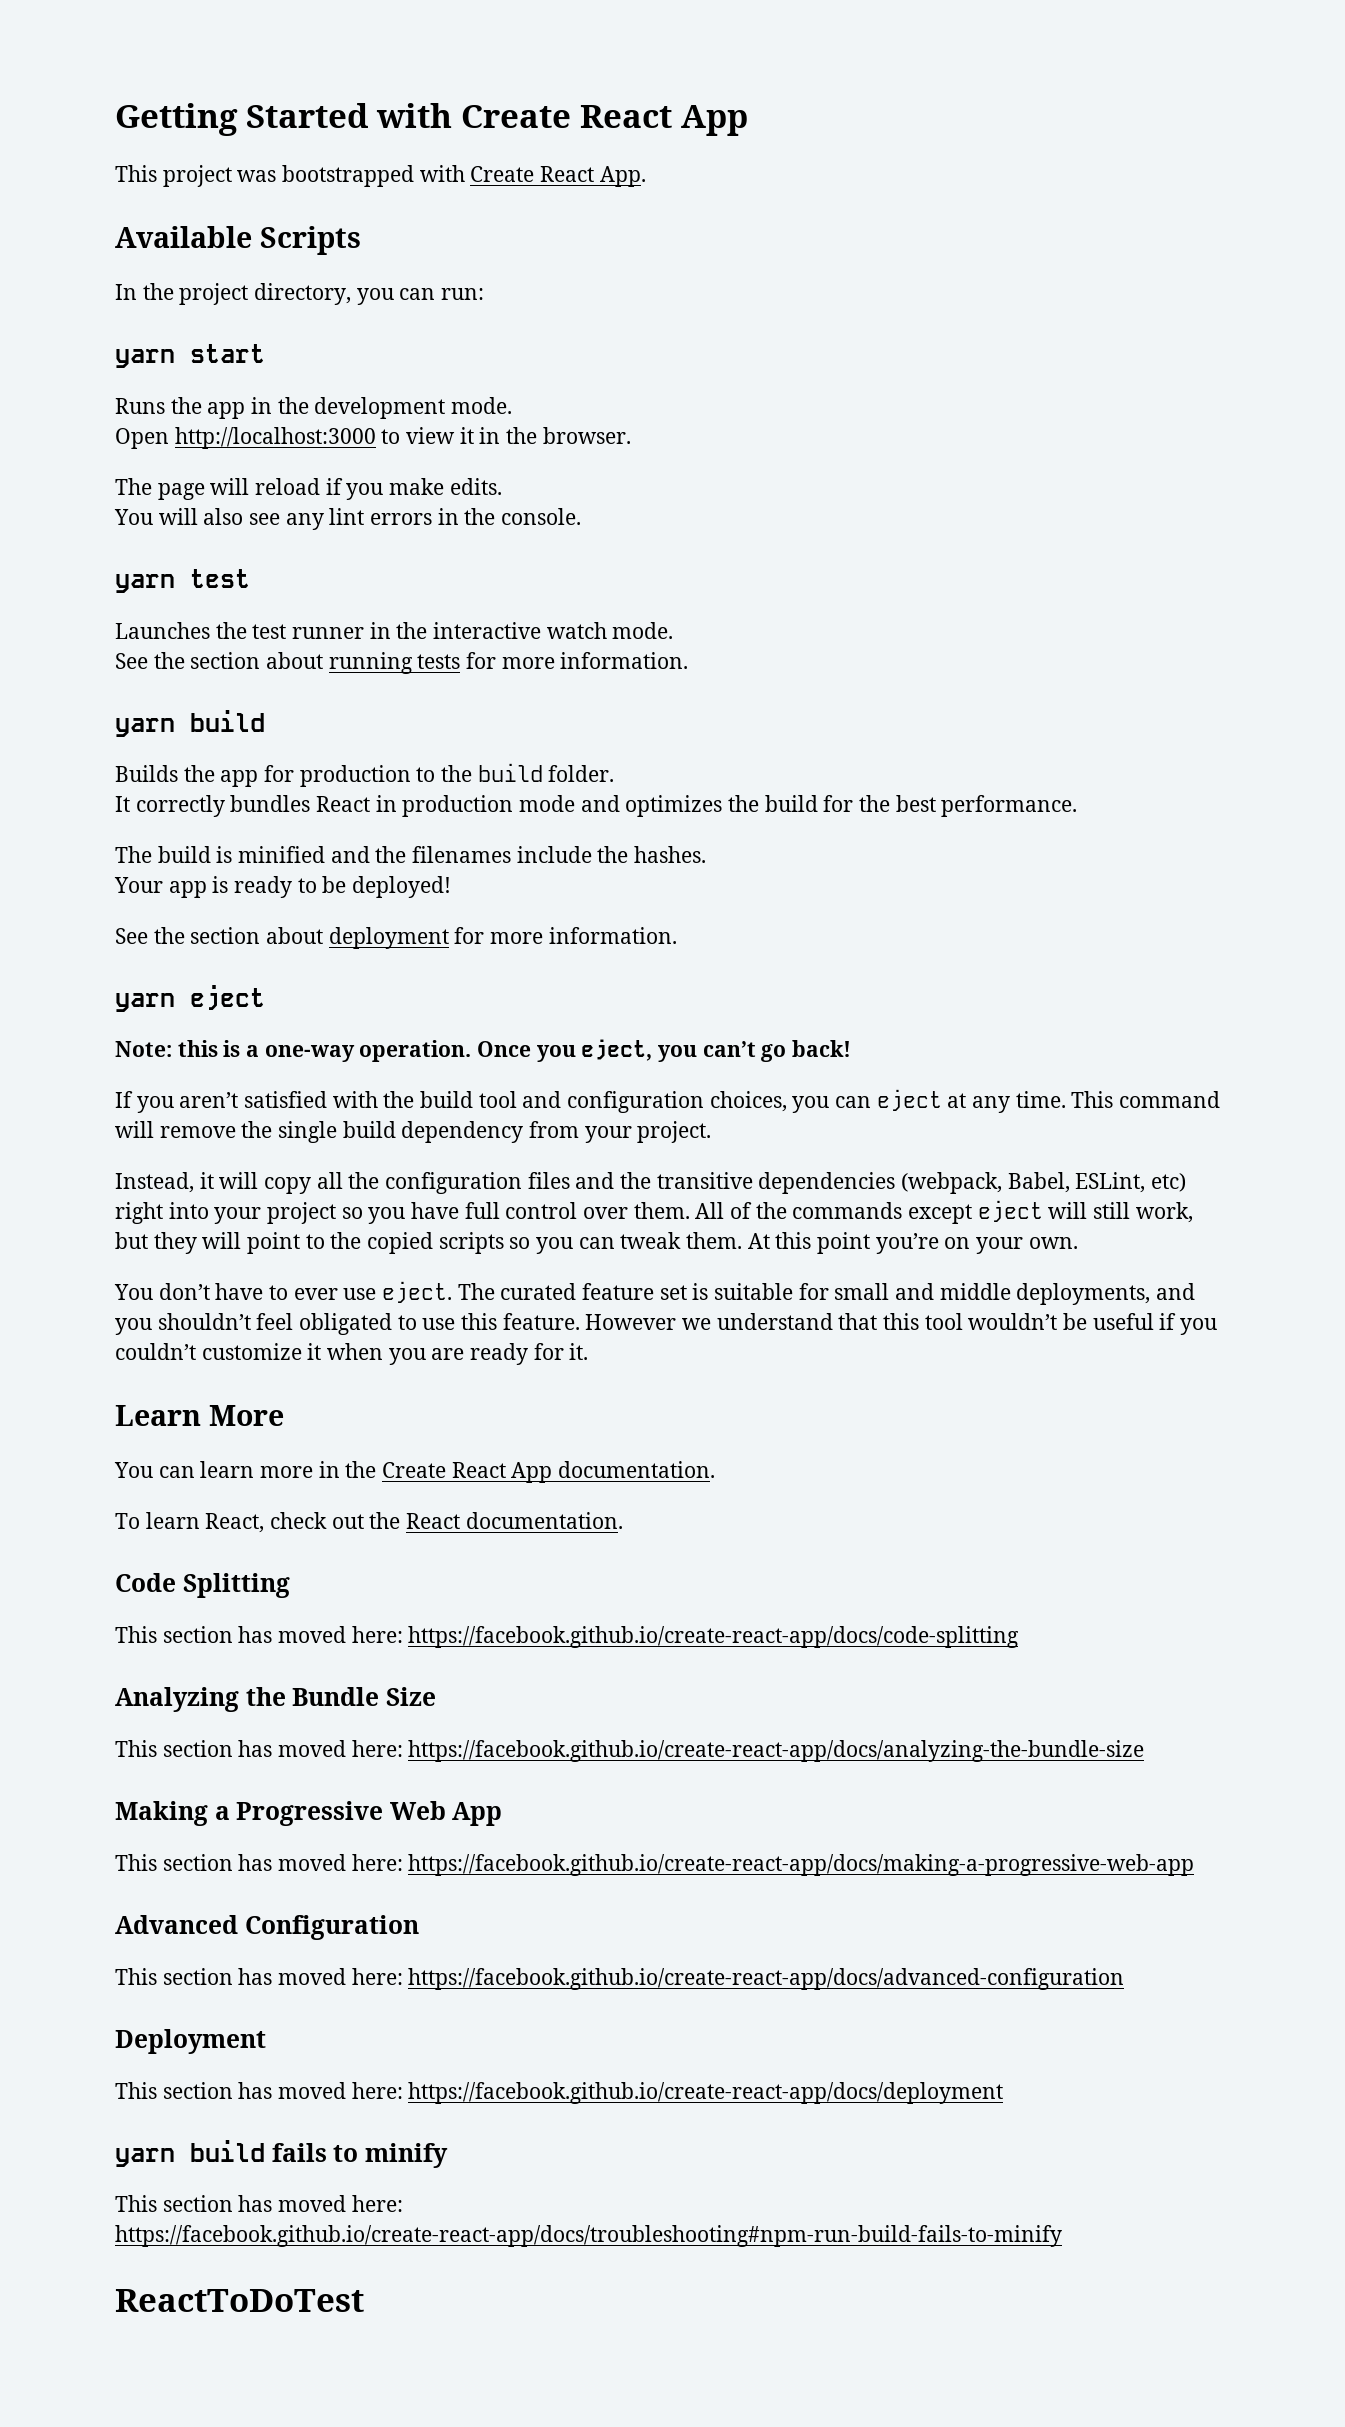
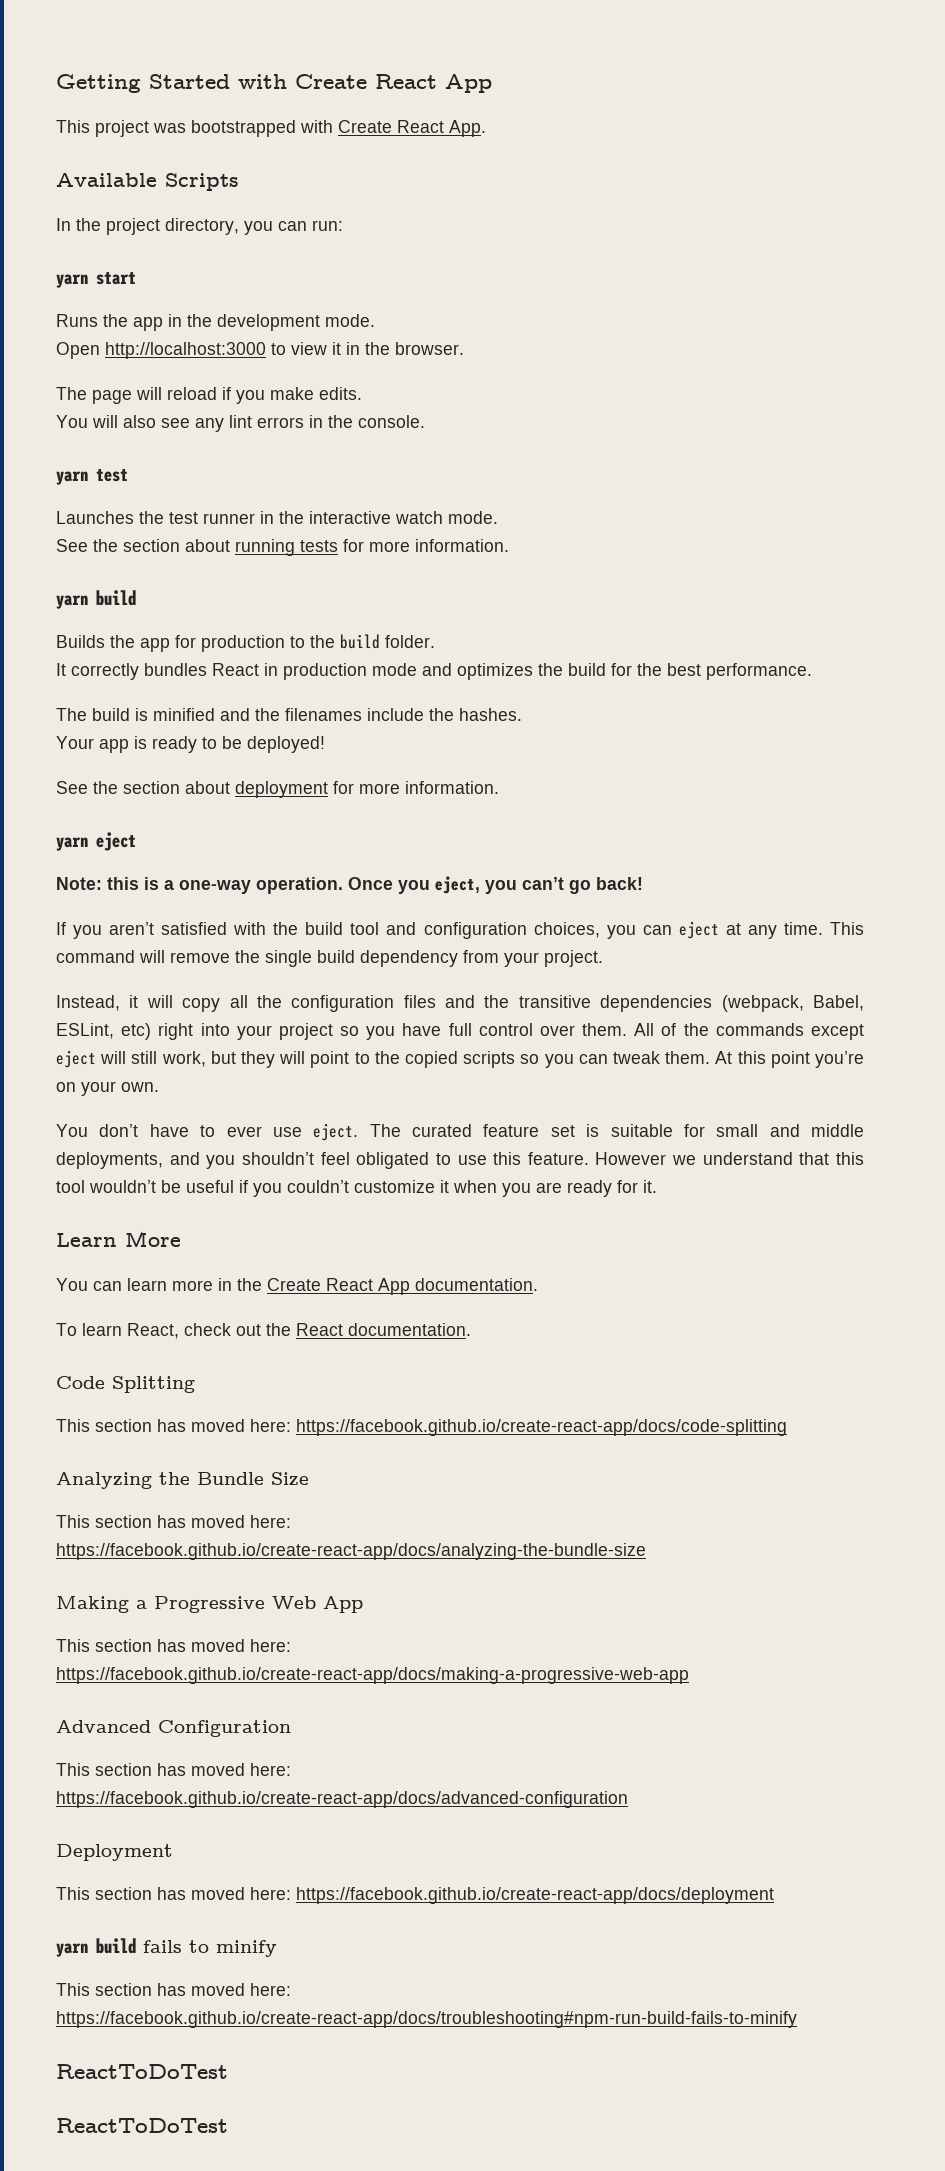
(364, 2300) none -> [56,2118,228,2133] // ReactToDoTest

